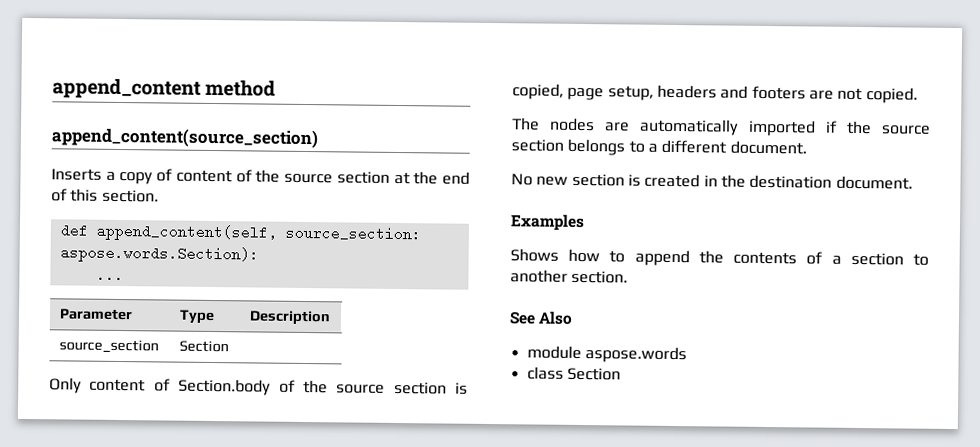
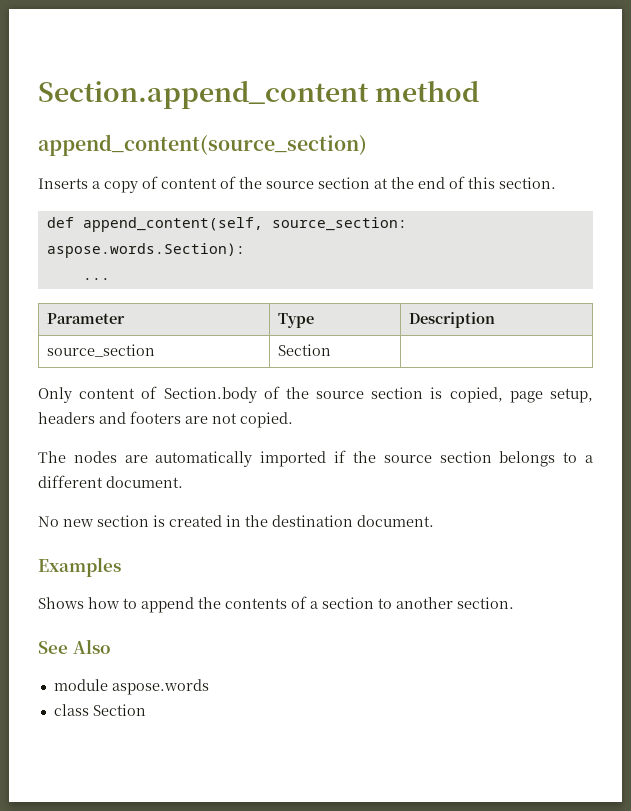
[52,78,201,99] append_content -> [38,80,369,109] Section.append_content

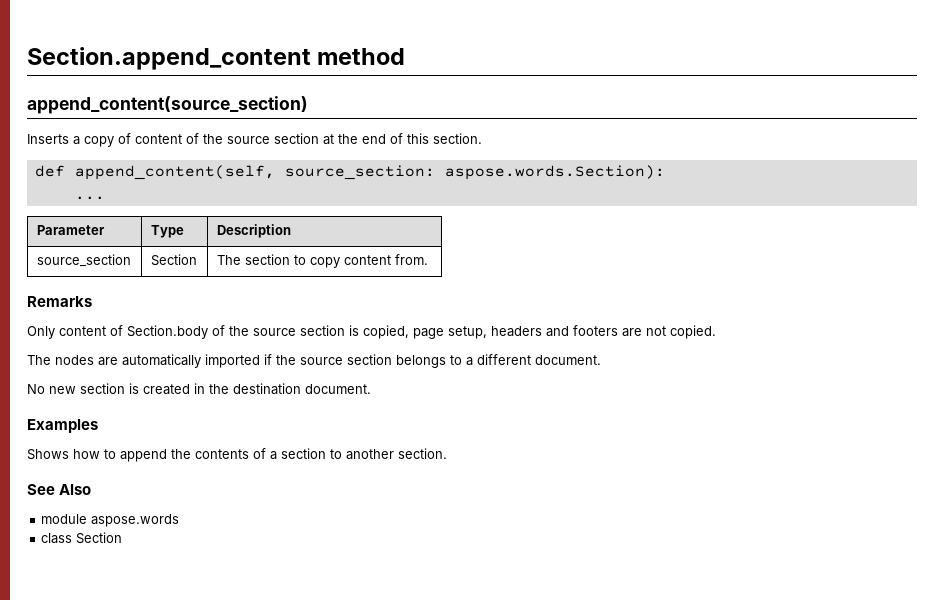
(331, 350) none -> [216,254,428,268] [27,296,92,307] The section to copy content from. // Remarks

